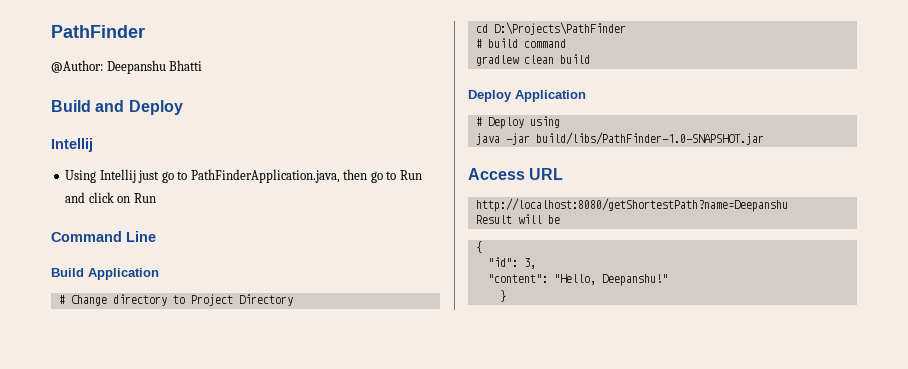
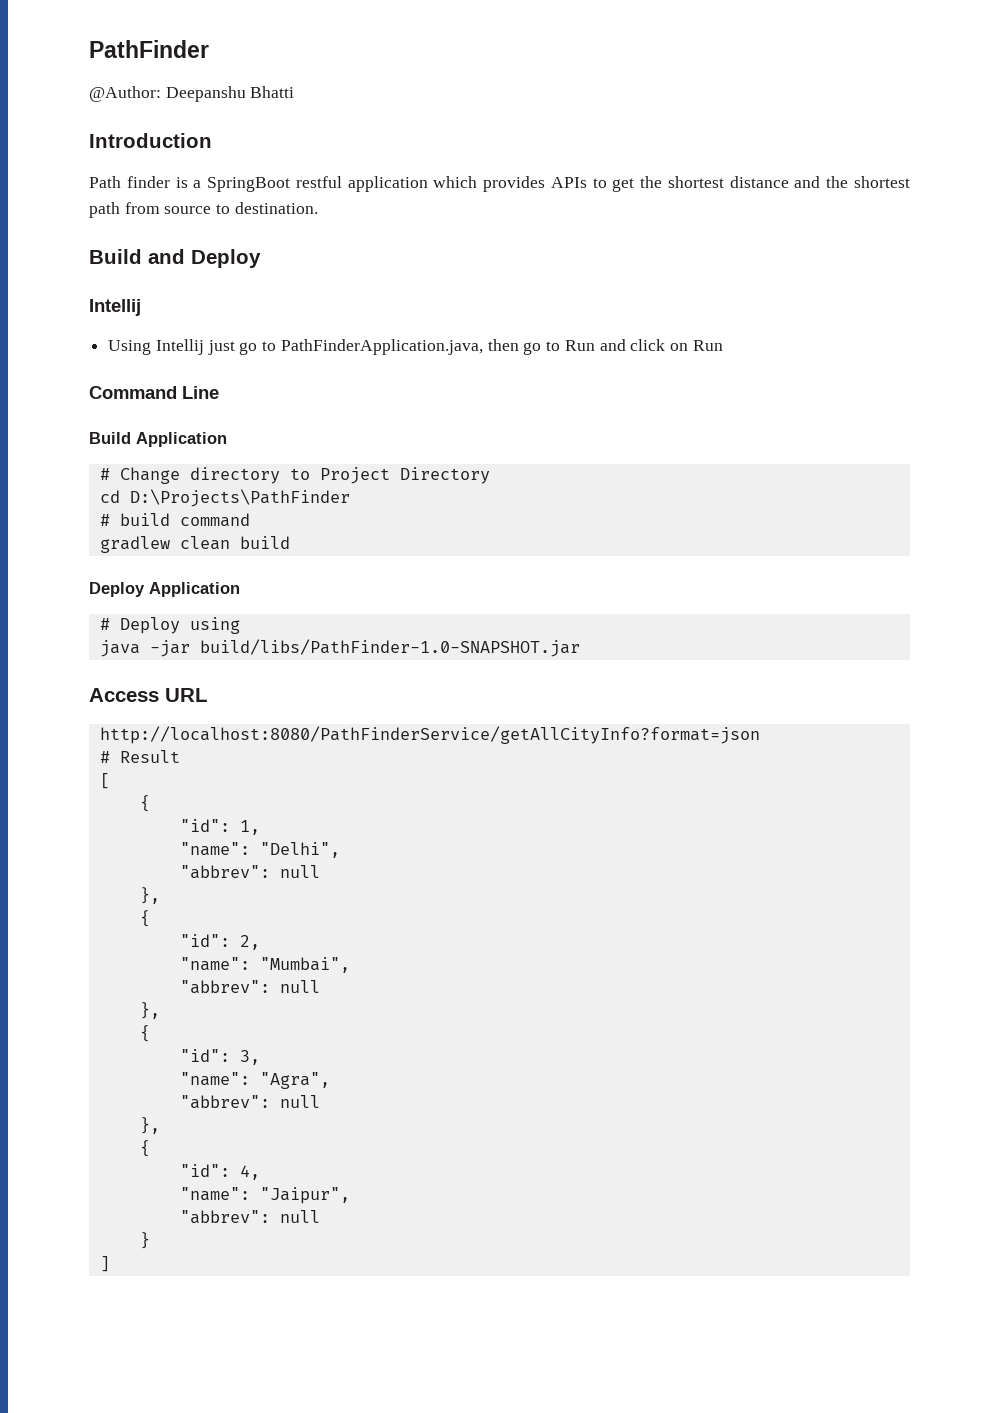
(203, 65) none -> [89,133,212,148] [89,176,910,192] [89,202,318,218] // Introduction // Path finder is a SpringBoot restful application which provides APIs to get the shortest distance and the shortest path from source to destination.
[475,198,788,212] http://localhost:8080/getShortestPath?name=Deepanshu // -> [99,726,760,744] [99,751,110,763] http://localhost:8080/PathFinderService/getAllCityInfo?format=json // #
[517,214,560,224] [475,241,482,253] [487,257,536,269] [487,274,668,286] will be // { // "id": 3, // "content": "Hello, Deepanshu!" -> [99,773,110,789] [139,795,150,812] [179,819,260,835] [179,842,340,858] [179,865,320,879] [139,887,160,904] [139,910,150,927] [179,934,260,950] [179,957,350,973] [179,980,320,994] [139,1002,160,1019] [139,1025,150,1042] [179,1049,260,1065] [179,1072,330,1089] [179,1095,320,1109] [139,1117,160,1134] [139,1140,150,1157] [179,1164,260,1180] [179,1187,350,1204] [179,1210,320,1224] // [ // { // "id": 1, // "name": "Delhi", // "abbrev": null // }, // { // "id": 2, // "name": "Mumbai", // "abbrev": null // }, // { // "id": 3, // "name": "Agra", // "abbrev": null // }, // { // "id": 4, // "name": "Jaipur", // "abbrev": null
(506, 296) none -> [99,1256,110,1272] // ]

